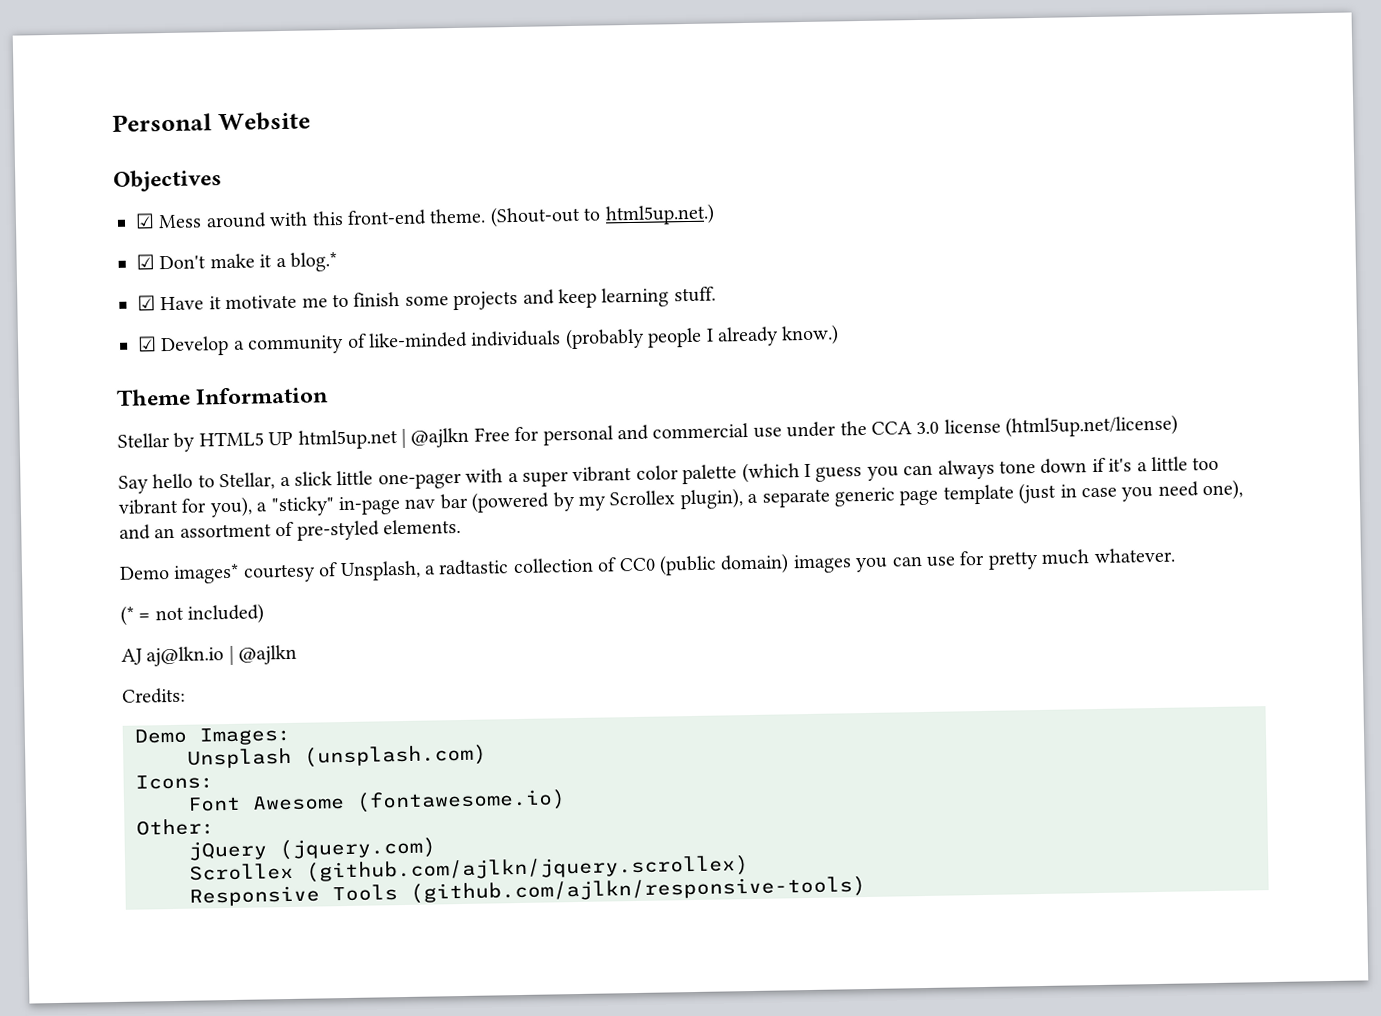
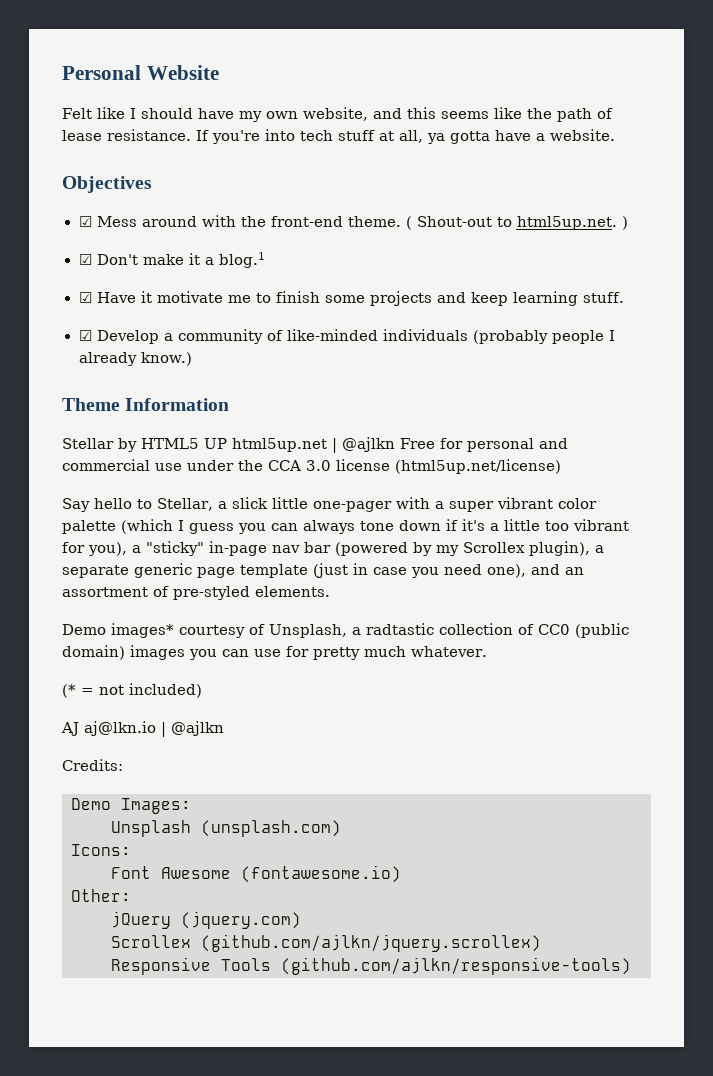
(311, 121) none -> [62,107,613,122] [62,129,615,144] // Felt like I should have my own website, and this seems like the path of lease resistance. If you're into tech stuff at all, ya gotta have a website.
[311,210,344,226] this -> [240,216,266,227] the
[489,203,715,228] (Shout-out to html5up.net.) -> [405,216,628,230] ( Shout-out to html5up.net. )
[290,252,337,272] blog.* -> [218,252,265,268] blog.1

